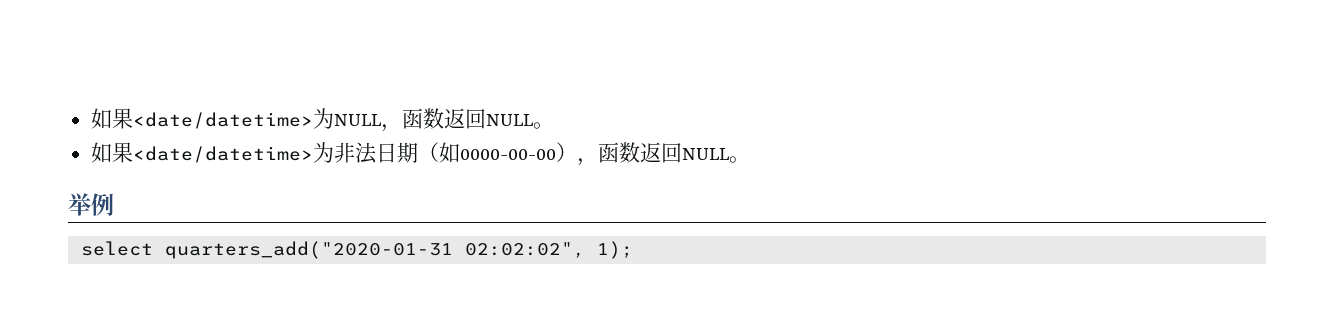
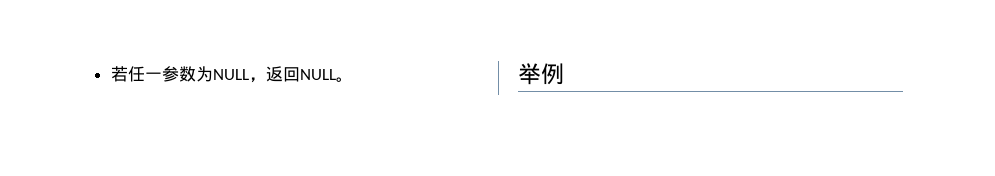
[91,108,555,132] [91,142,641,166] 如果<date/datetime>为NULL，函数返回NULL。 // 如果<date/datetime>为非法日期（如0000-00-00），函数 -> [110,66,266,83] 若任一参数为NULL，
[80,241,633,259] // select quarters_add("2020-01-31 02:02:02", 1); -> (564, 74) none

